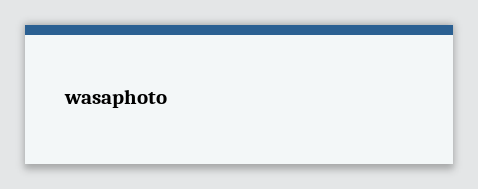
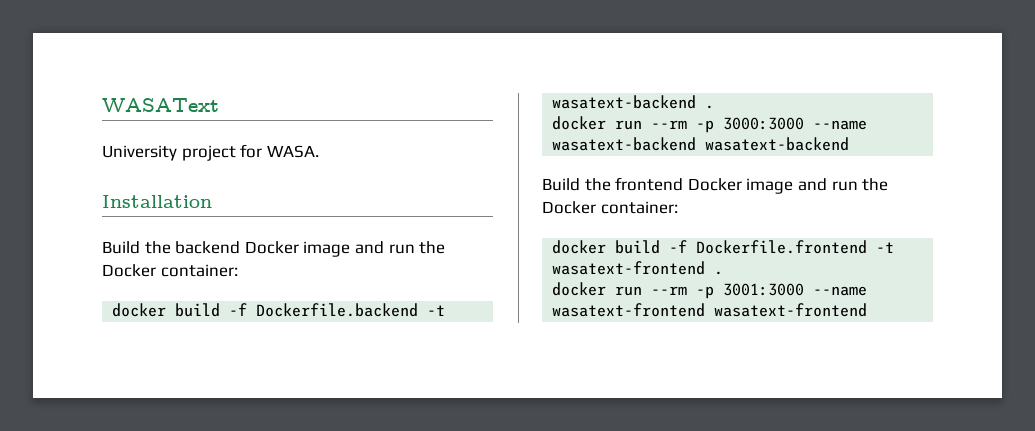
[64,89,167,108] wasaphoto -> [102,98,219,112] [102,144,319,161] [102,195,212,208] [102,241,446,257] [102,264,238,277] [112,303,446,317] [552,95,715,109] [552,116,868,133] [552,137,850,151] [542,177,889,194] [542,201,678,214] [552,240,895,254] [552,261,724,275] [552,282,868,299] [552,303,868,317] WASAText // University project for WASA. // Installation // Build the backend Docker image and run the Docker container: // docker build -f Dockerfile.backend -t wasatext-backend . // docker run --rm -p 3000:3000 --name wasatext-backend wasatext-backend // Build the frontend Docker image and run the Docker container: // docker build -f Dockerfile.frontend -t wasatext-frontend . // docker run --rm -p 3001:3000 --name wasatext-frontend wasatext-frontend

